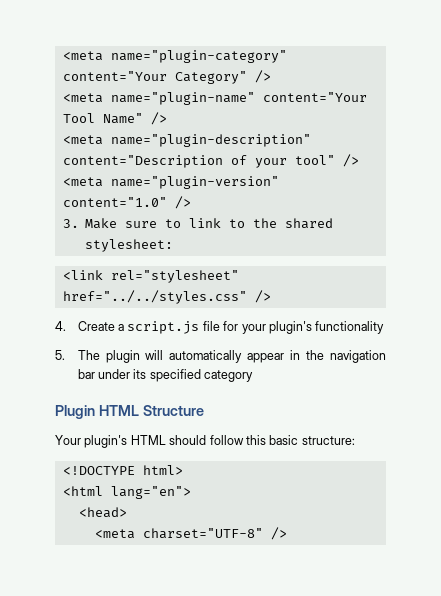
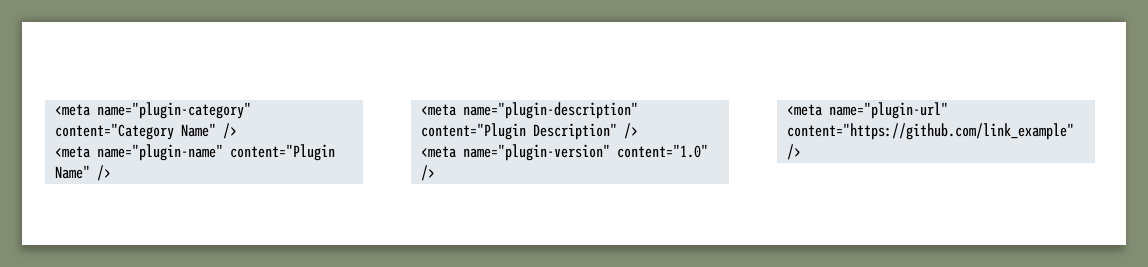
[62,71,247,84] content="Your Category" -> [55,123,217,140] content="Category Name"
[262,92,367,102] [62,113,95,123] content="Your Tool -> [230,144,336,161] content="Plugin
[62,155,335,168] content="Description of your tool" -> [421,123,618,140] content="Plugin Description"
[62,218,334,229] [85,239,174,252] [62,270,239,283] [62,290,271,304] [55,321,385,334] [55,350,386,363] [77,369,254,382] [55,405,204,419] [55,435,355,448] [62,465,183,475] [62,486,191,499] [78,507,127,518] [94,528,263,539] 3. Make sure to link to the shared stylesheet: // <link rel="stylesheet" href="../../styles.css" /> // 4. Create a script.js file for your plugin's functionality // 5. The plugin will automatically appear in the navigation bar under its specified category // Plugin HTML Structure // Your plugin's HTML should follow this basic structure: // <!DOCTYPE html> // <html lang="en"> // <head> // <meta charset="UTF-8" -> [787,102,949,119] [787,123,1075,140] <meta name="plugin-url" content="https://github.com/link_example"

